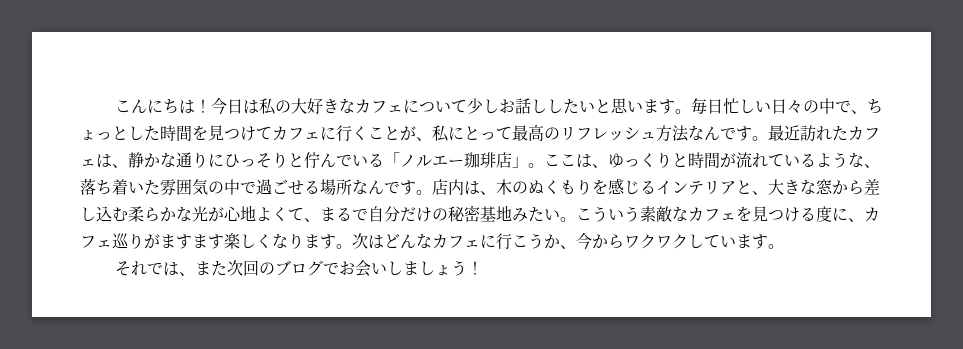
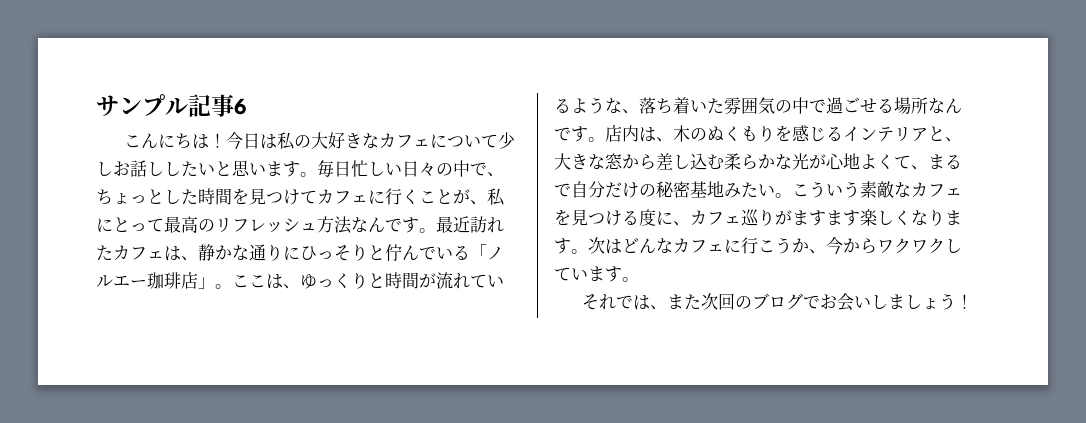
(114, 106) none -> [96,94,247,117] サンプル記事6 //

